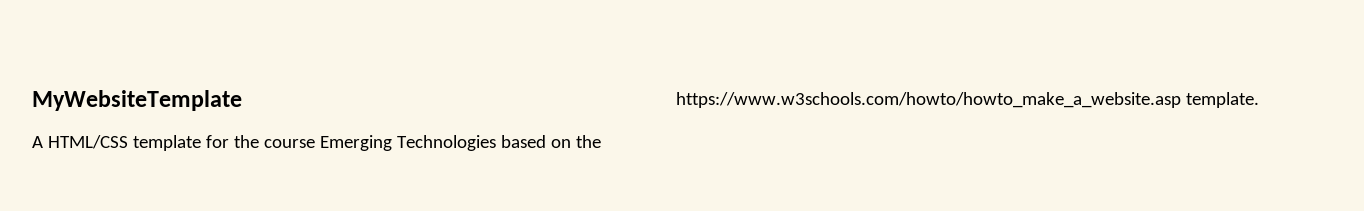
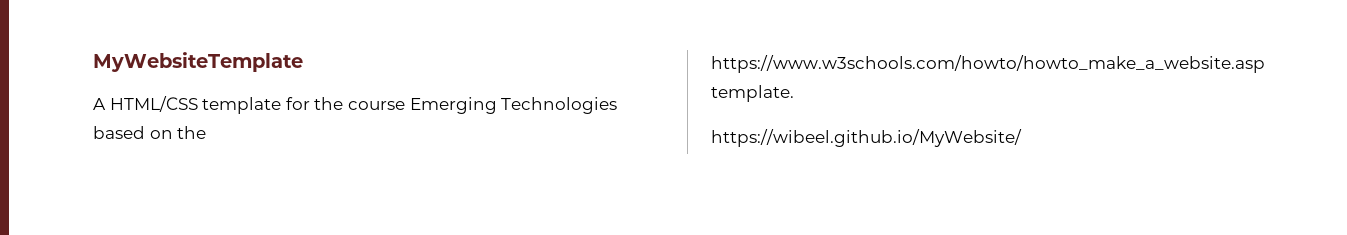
(1259, 100) none -> [711,129,1022,147] // https://wibeel.github.io/MyWebsite/

